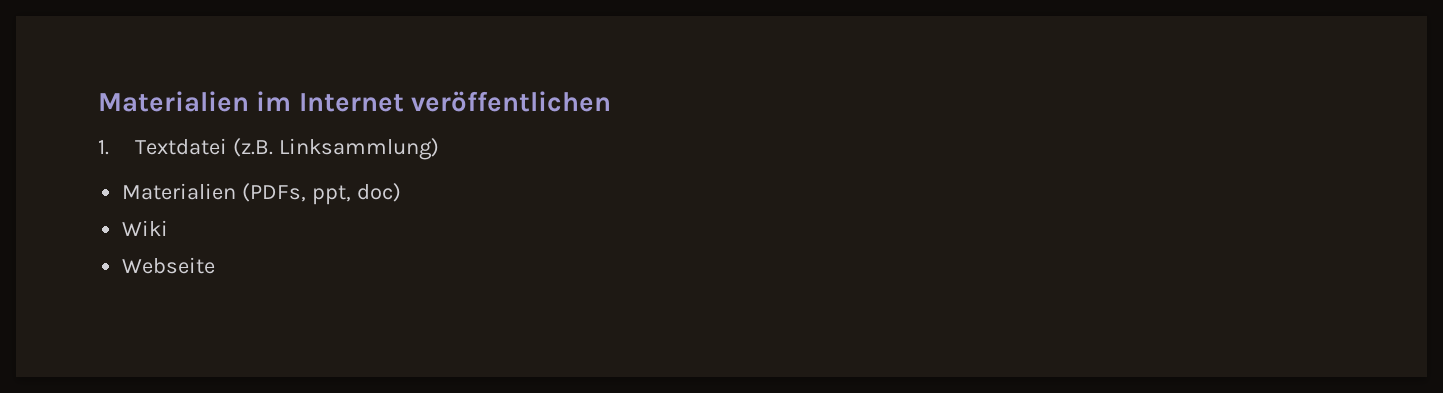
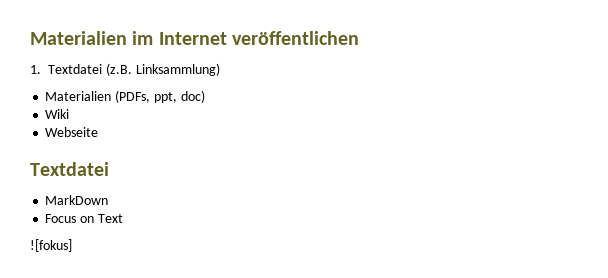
(216, 265) none -> [30,162,109,176] [45,195,109,205] [45,214,123,223] [30,239,72,252] // Textdatei // MarkDown // Focus on Text // ![fokus]

